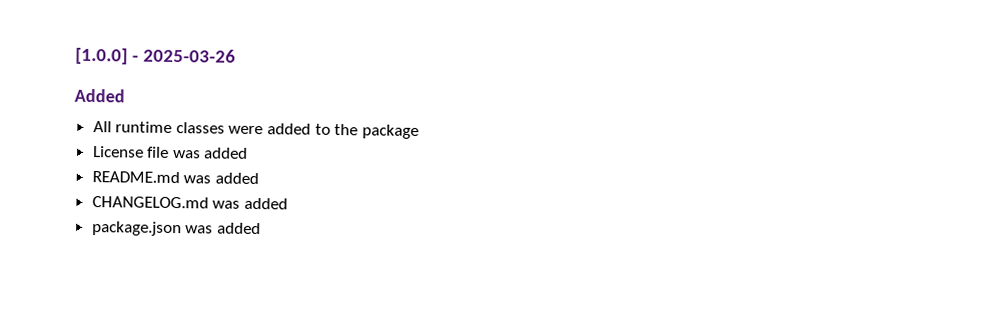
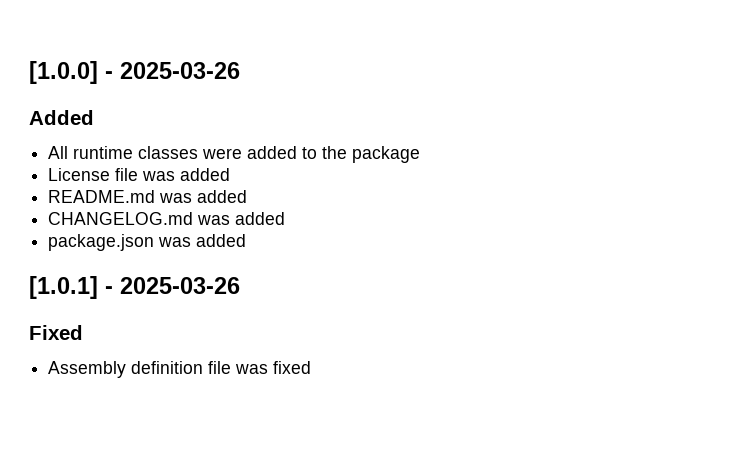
(261, 228) none -> [29,276,240,299] [29,325,83,340] [48,361,312,378] // [1.0.1] - 2025-03-26 // Fixed // Assembly definition file was fixed

